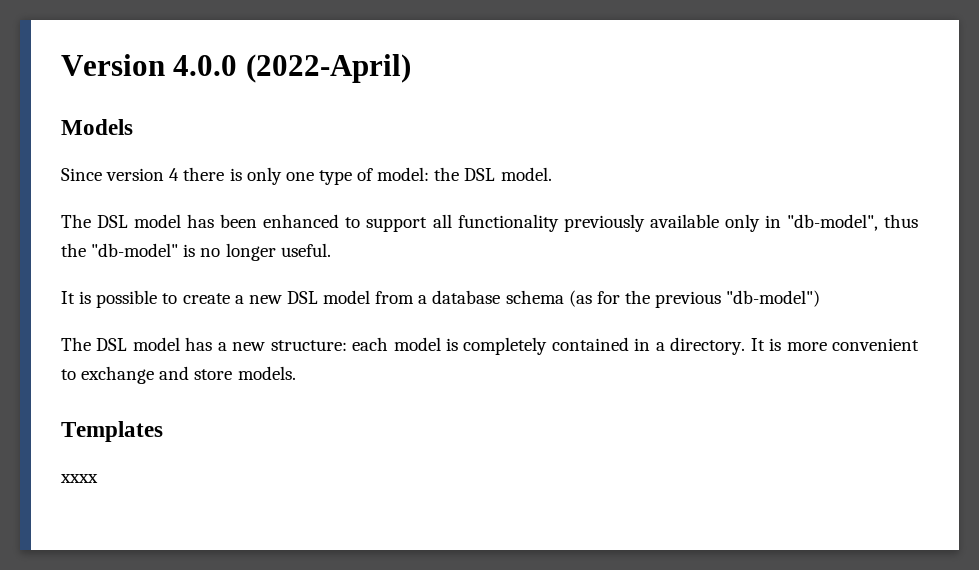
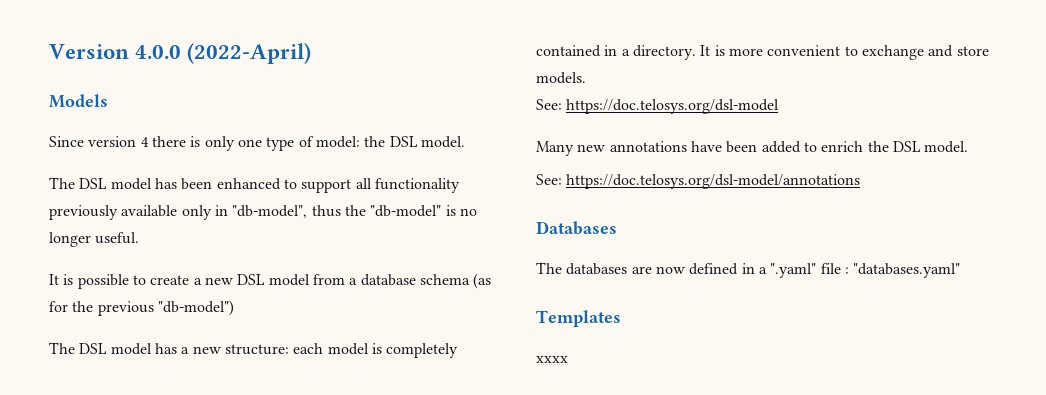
(296, 373) none -> [536,99,780,114] [536,141,969,156] [536,174,861,189] [536,221,617,235] [536,262,961,278] // See: https://doc.telosys.org/dsl-model // Many new annotations have been added to enrich the DSL model. // See: https://doc.telosys.org/dsl-model/annotations // Databases // The databases are now defined in a ".yaml" file : "databases.yaml"

